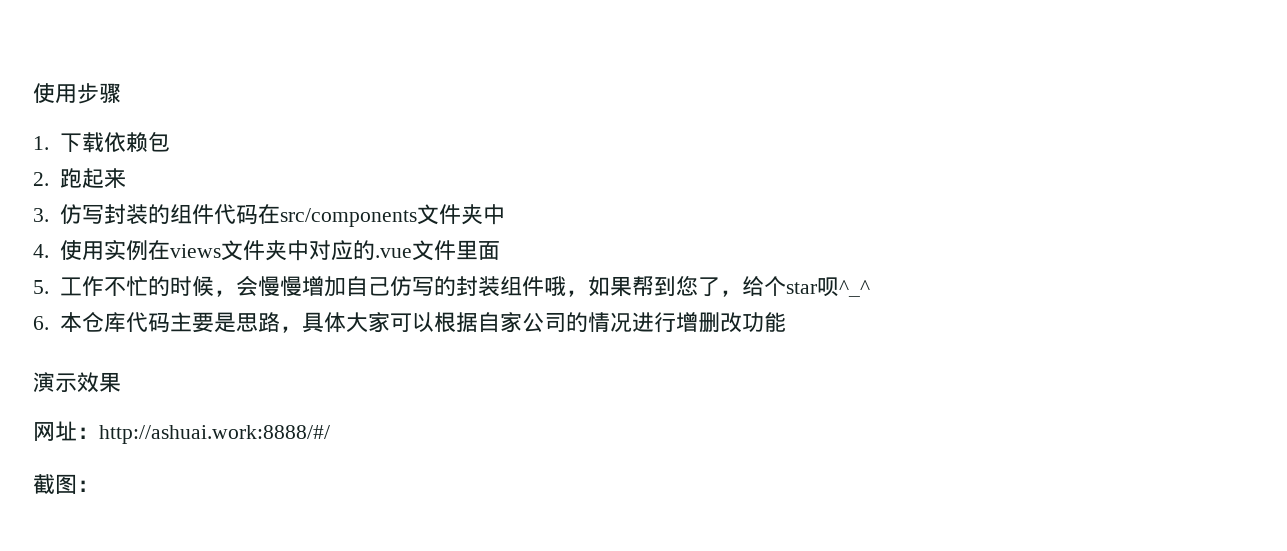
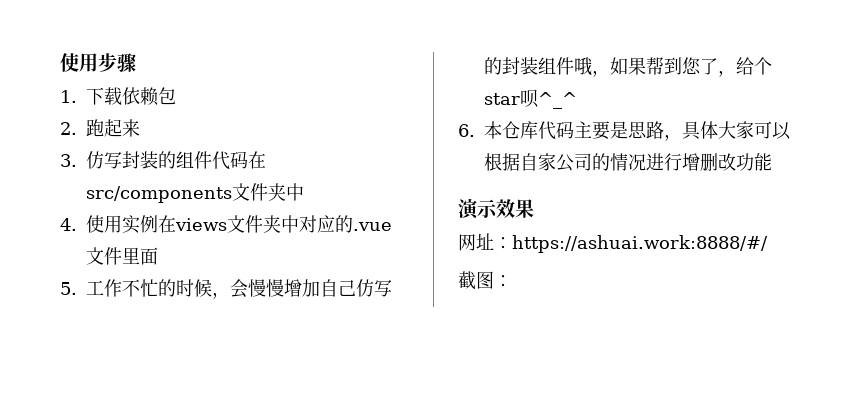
[99,425,330,444] http://ashuai.work:8888/#/ -> [512,235,768,253] https://ashuai.work:8888/#/

